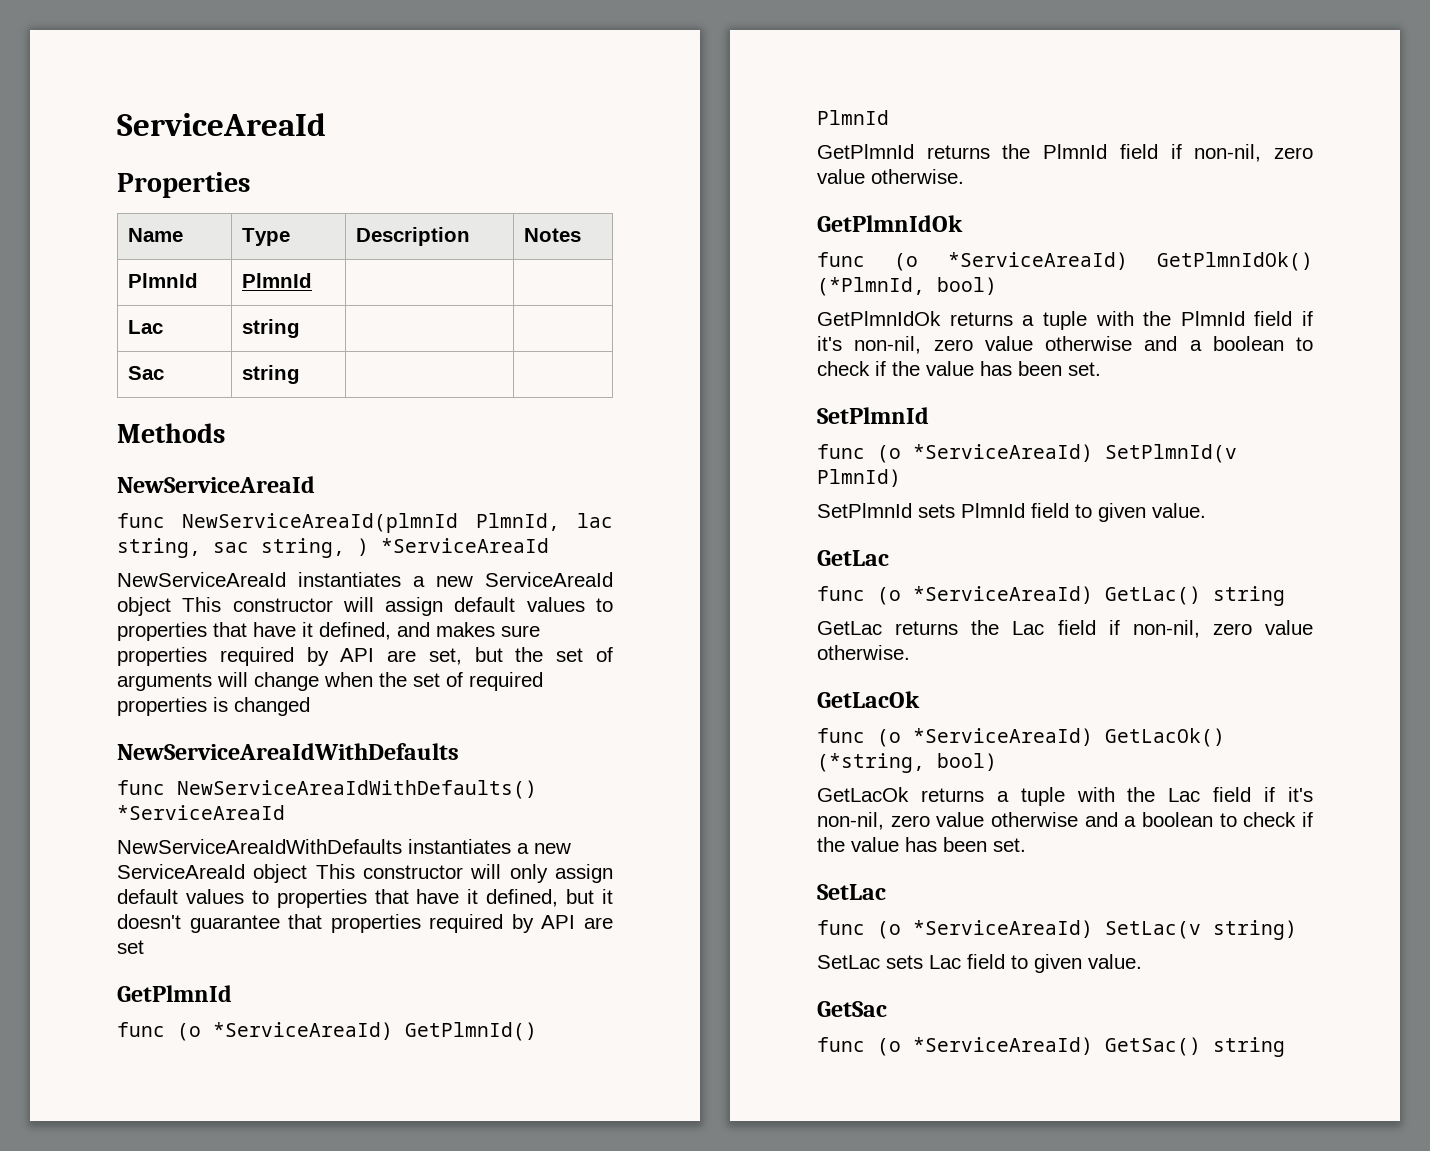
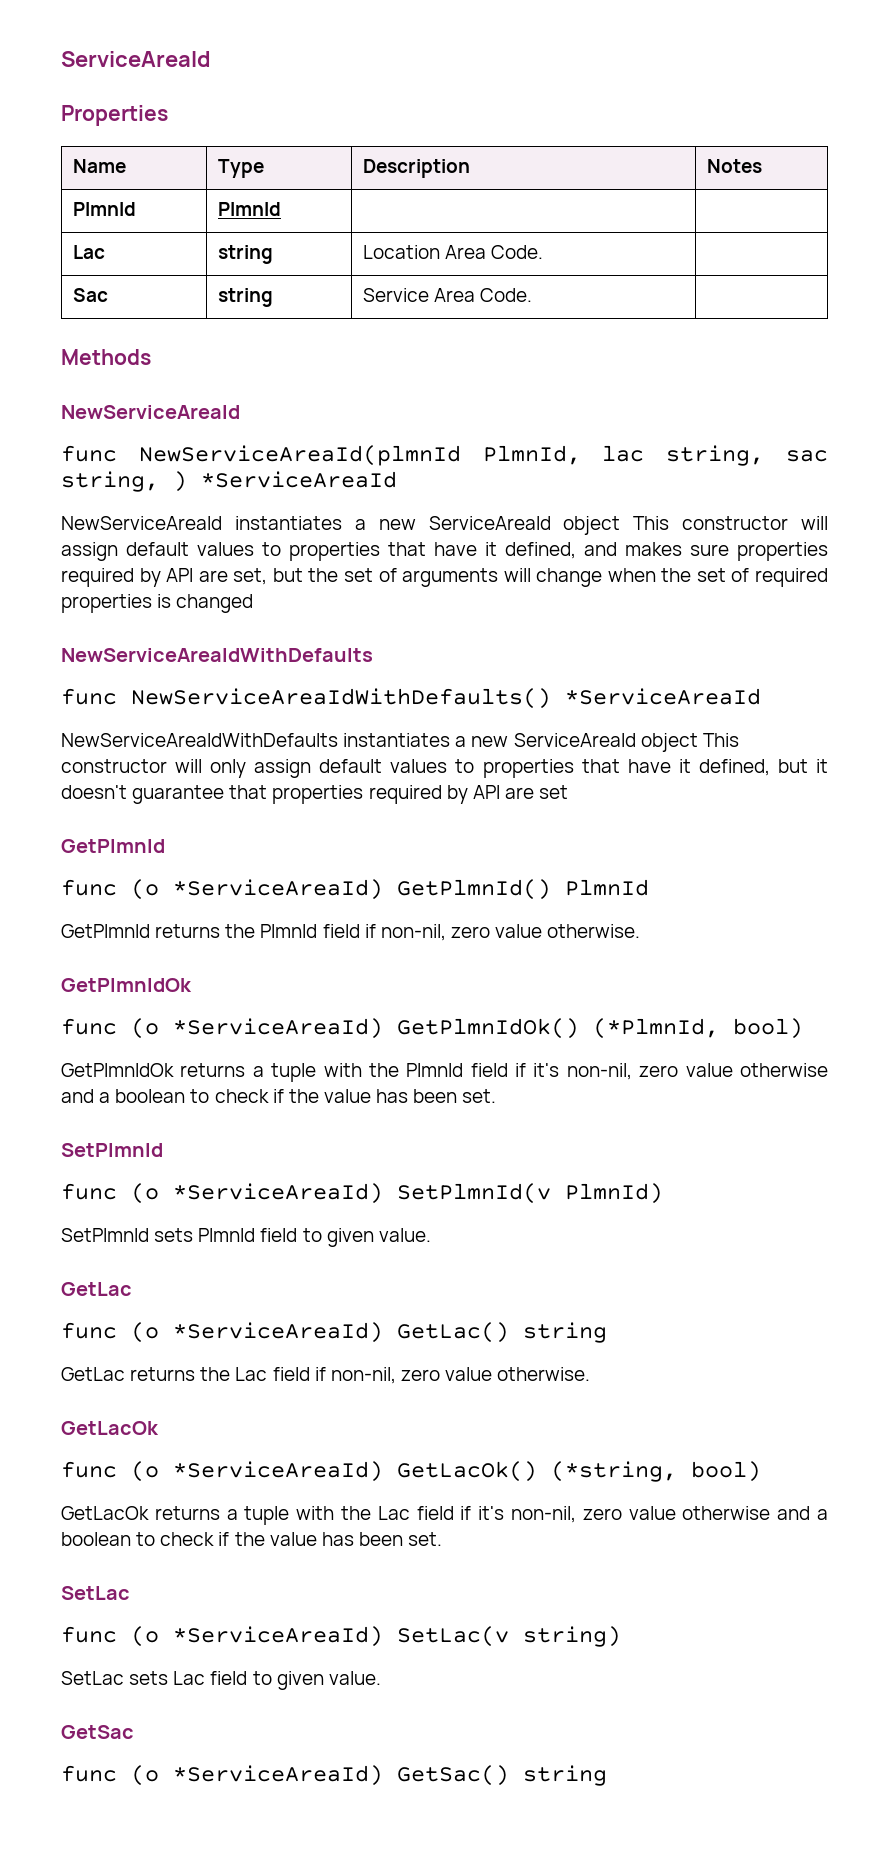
(300, 328) none -> [362,245,544,259] Location Area Code.
(300, 374) none -> [362,288,533,302] Service Area Code.

